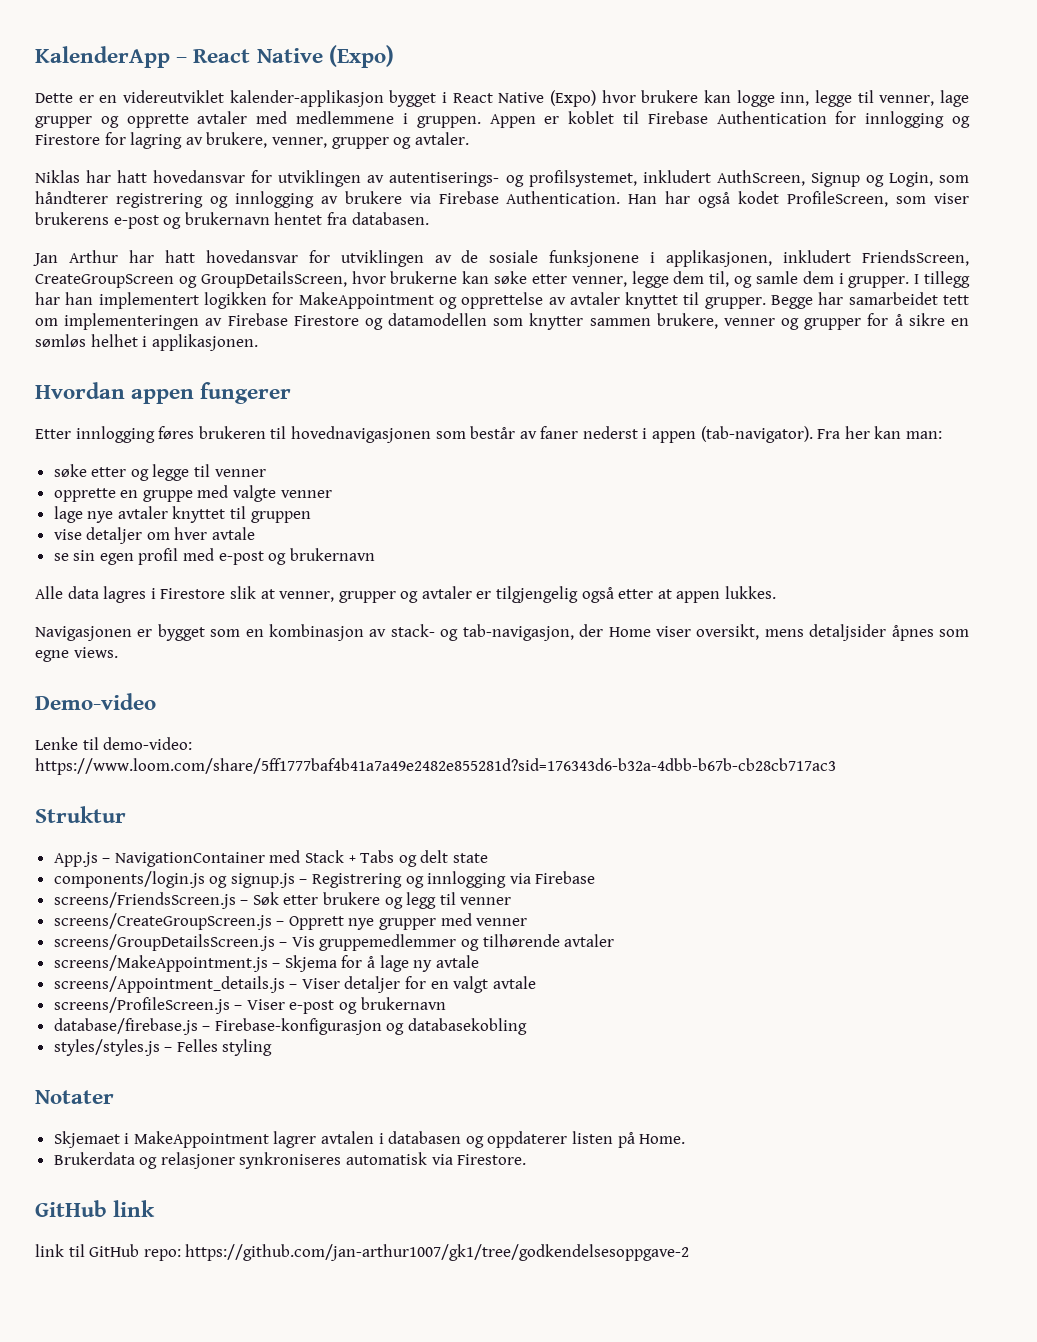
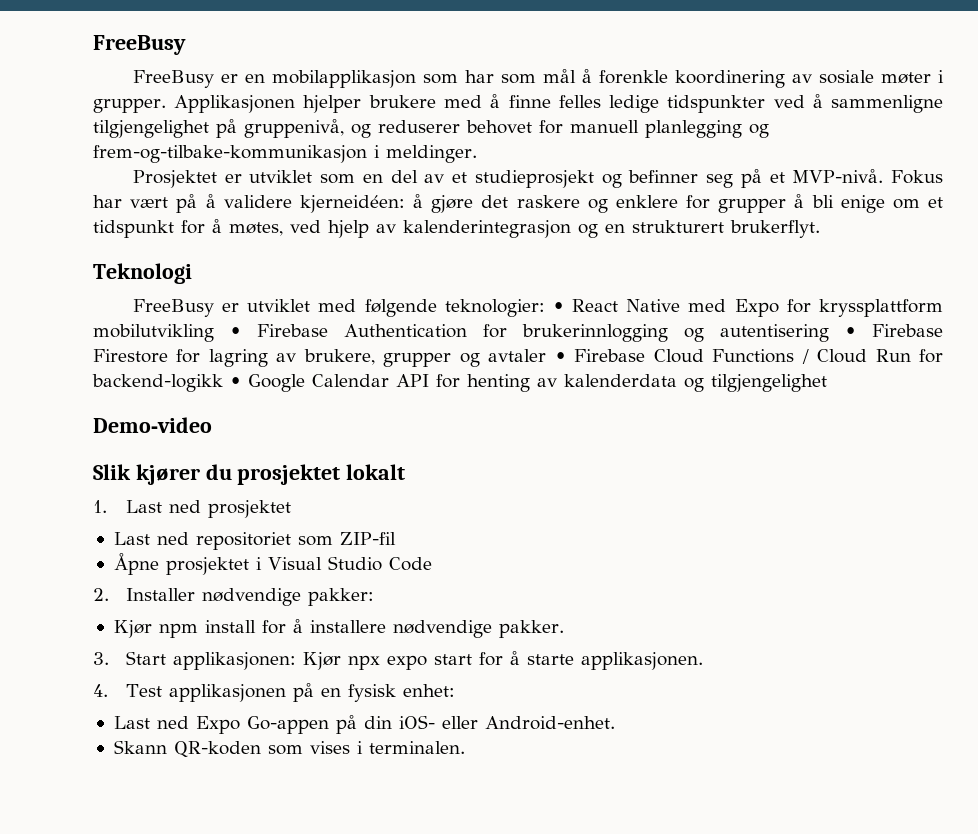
[35,45,394,68] [35,90,969,107] [35,111,970,128] KalenderApp – React Native (Expo) // Dette er en videreutviklet kalender-applikasjon bygget i React Native (Expo) hvor brukere kan logge inn, legge til venner, lage grupper og opprette avtaler med medlemmene i gruppen. Appen er koblet til Firebase Authentication for innlogging og -> [93,35,186,55] [132,69,944,88] [93,94,943,113] [93,119,769,138] [93,145,477,163] [132,169,944,188] [93,194,943,213] [93,219,820,238] [93,263,192,284] [132,299,943,317] [93,324,943,342] FreeBusy // FreeBusy er en mobilapplikasjon som har som mål å forenkle koordinering av sosiale møter i grupper. Applikasjonen hjelper brukere med å finne felles ledige tidspunkter ved å sammenligne tilgjengelighet på gruppenivå, og reduserer behovet for manuell planlegging og frem-og-tilbake-kommunikasjon i meldinger. // Prosjektet er utviklet som en del av et studieprosjekt og befinner seg på et MVP-nivå. Fokus har vært på å validere kjerneidéen: å gjøre det raskere og enklere for grupper å bli enige om et tidspunkt for å møtes, ved hjelp av kalenderintegrasjon og en strukturert brukerflyt. // Teknologi // FreeBusy er utviklet med følgende teknologier: • React Native med Expo for kryssplattform mobilutvikling • Firebase Authentication for brukerinnlogging og autentisering • Firebase
[271,132,469,149] [35,170,970,187] [35,191,969,208] [35,212,429,229] [33,250,970,267] [35,271,971,288] [35,292,969,309] [35,313,969,330] [35,334,258,351] [35,382,292,404] [35,426,943,443] [53,464,266,481] [53,485,332,502] [53,506,311,523] [53,527,256,544] [53,548,375,565] [35,586,777,603] [35,624,969,641] [35,647,118,662] [35,693,156,710] [35,737,193,750] [35,758,836,775] [35,806,126,823] [53,850,489,867] [53,871,596,888] [53,892,512,909] [53,913,528,930] [53,934,615,951] [53,955,479,972] [53,976,536,993] [53,997,446,1014] [53,1018,528,1035] [53,1039,273,1056] [35,1090,114,1104] [53,1131,686,1148] [53,1152,527,1169] [35,1200,156,1217] [35,1244,690,1261] venner, grupper og avtaler. // Niklas har hatt hovedansvar for utviklingen av autentiserings- og profilsystemet, inkludert AuthScreen, Signup og Login, som håndterer registrering og innlogging av brukere via Firebase Authentication. Han har også kodet ProfileScreen, som viser brukerens e-post og brukernavn hentet fra databasen. // Jan Arthur har hatt hovedansvar for utviklingen av de sosiale funksjonene i applikasjonen, inkludert FriendsScreen, CreateGroupScreen og GroupDetailsScreen, hvor brukerne kan søke etter venner, legge dem til, og samle dem i grupper. I tillegg har han implementert logikken for MakeAppointment og opprettelse av avtaler knyttet til grupper. Begge har samarbeidet tett om implementeringen av Firebase Firestore og datamodellen som knytter sammen brukere, venner og grupper for å sikre en sømløs helhet i applikasjonen. // Hvordan appen fungerer // Etter innlogging føres brukeren til hovednavigasjonen som består av faner nederst i appen (tab-navigator). Fra her kan man: // søke etter og legge til venner // opprette en gruppe med valgte venner // lage nye avtaler knyttet til gruppen // vise detaljer om hver avtale // se sin egen profil med e-post og brukernavn // Alle data lagres i Firestore slik at venner, grupper og avtaler er tilgjengelig også etter at appen lukkes. // Navigasjonen er bygget som en kombinasjon av stack- og tab-navigasjon, der Home viser oversikt, mens detaljsider åpnes som egne views. // Demo‑video // Lenke til demo‑video: https://www.loom.com/share/5ff1777baf4b41a7a49e2482e855281d?sid=176343d6-b32a-4dbb-b67b-cb28cb717ac3 // Struktur // App.js – NavigationContainer med Stack + Tabs og delt state // components/login.js og signup.js – Registrering og innlogging via Firebase // screens/FriendsScreen.js – Søk etter brukere og legg til venner // screens/CreateGroupScreen.js – Opprett nye grupper med venner // screens/GroupDetailsScreen.js – Vis gruppemedlemmer og tilhørende avtaler // screens/MakeAppointment.js – Skjema for å lage ny avtale // screens/Appointment_details.js – Viser detaljer for en valgt avtale // screens/ProfileScreen.js – Viser e-post og brukernavn // database/firebase.js – Firebase-konfigurasjon og databasekobling // styles/styles.js – Felles styling // Notater // Skjemaet i MakeAppointment lagrer avtalen i databasen og oppdaterer listen på Home. // Brukerdata og relasjoner synkroniseres automatisk via Firestore. // GitHub link // link til GitHub repo: https://github.com/jan-arthur1007/gk1/tree/godkendelsesoppgave-2 -> [383,349,943,367] [92,374,827,392] [93,417,212,433] [93,464,406,485] [93,500,292,518] [113,532,396,550] [113,553,432,575] [93,588,375,606] [113,619,564,638] [93,651,704,670] [93,683,455,702] [113,715,615,734] [113,740,465,758] grupper og avtaler • Firebase Cloud Functions / Cloud Run for backend-logikk • Google Calendar API for henting av kalenderdata og tilgjengelighet // Demo‑video // Slik kjører du prosjektet lokalt // 1. Last ned prosjektet // Last ned repositoriet som ZIP-fil // Åpne prosjektet i Visual Studio Code // 2. Installer nødvendige pakker: // Kjør npm install for å installere nødvendige pakker. // 3. Start applikasjonen: Kjør npx expo start for å starte applikasjonen. // 4. Test applikasjonen på en fysisk enhet: // Last ned Expo Go-appen på din iOS- eller Android-enhet. // Skann QR-koden som vises i terminalen.

